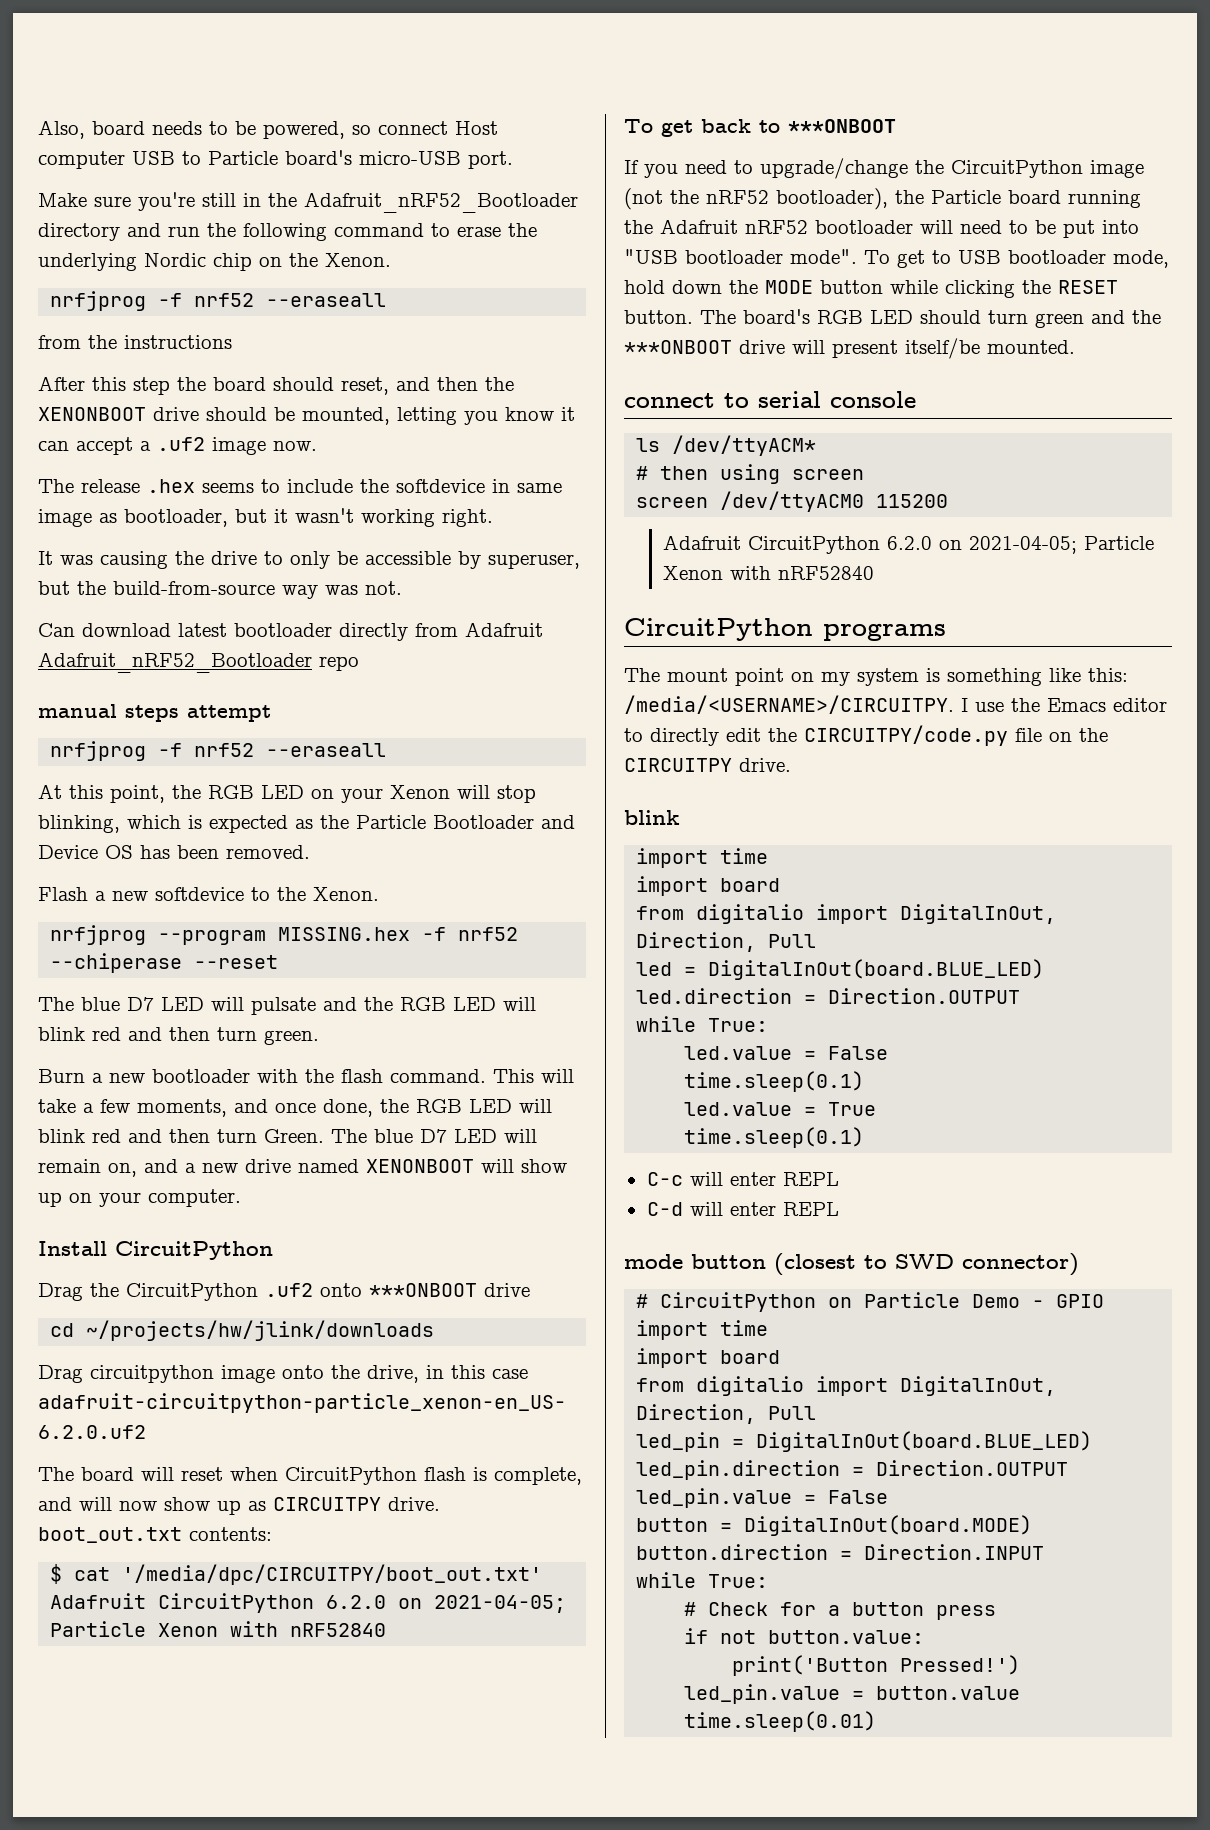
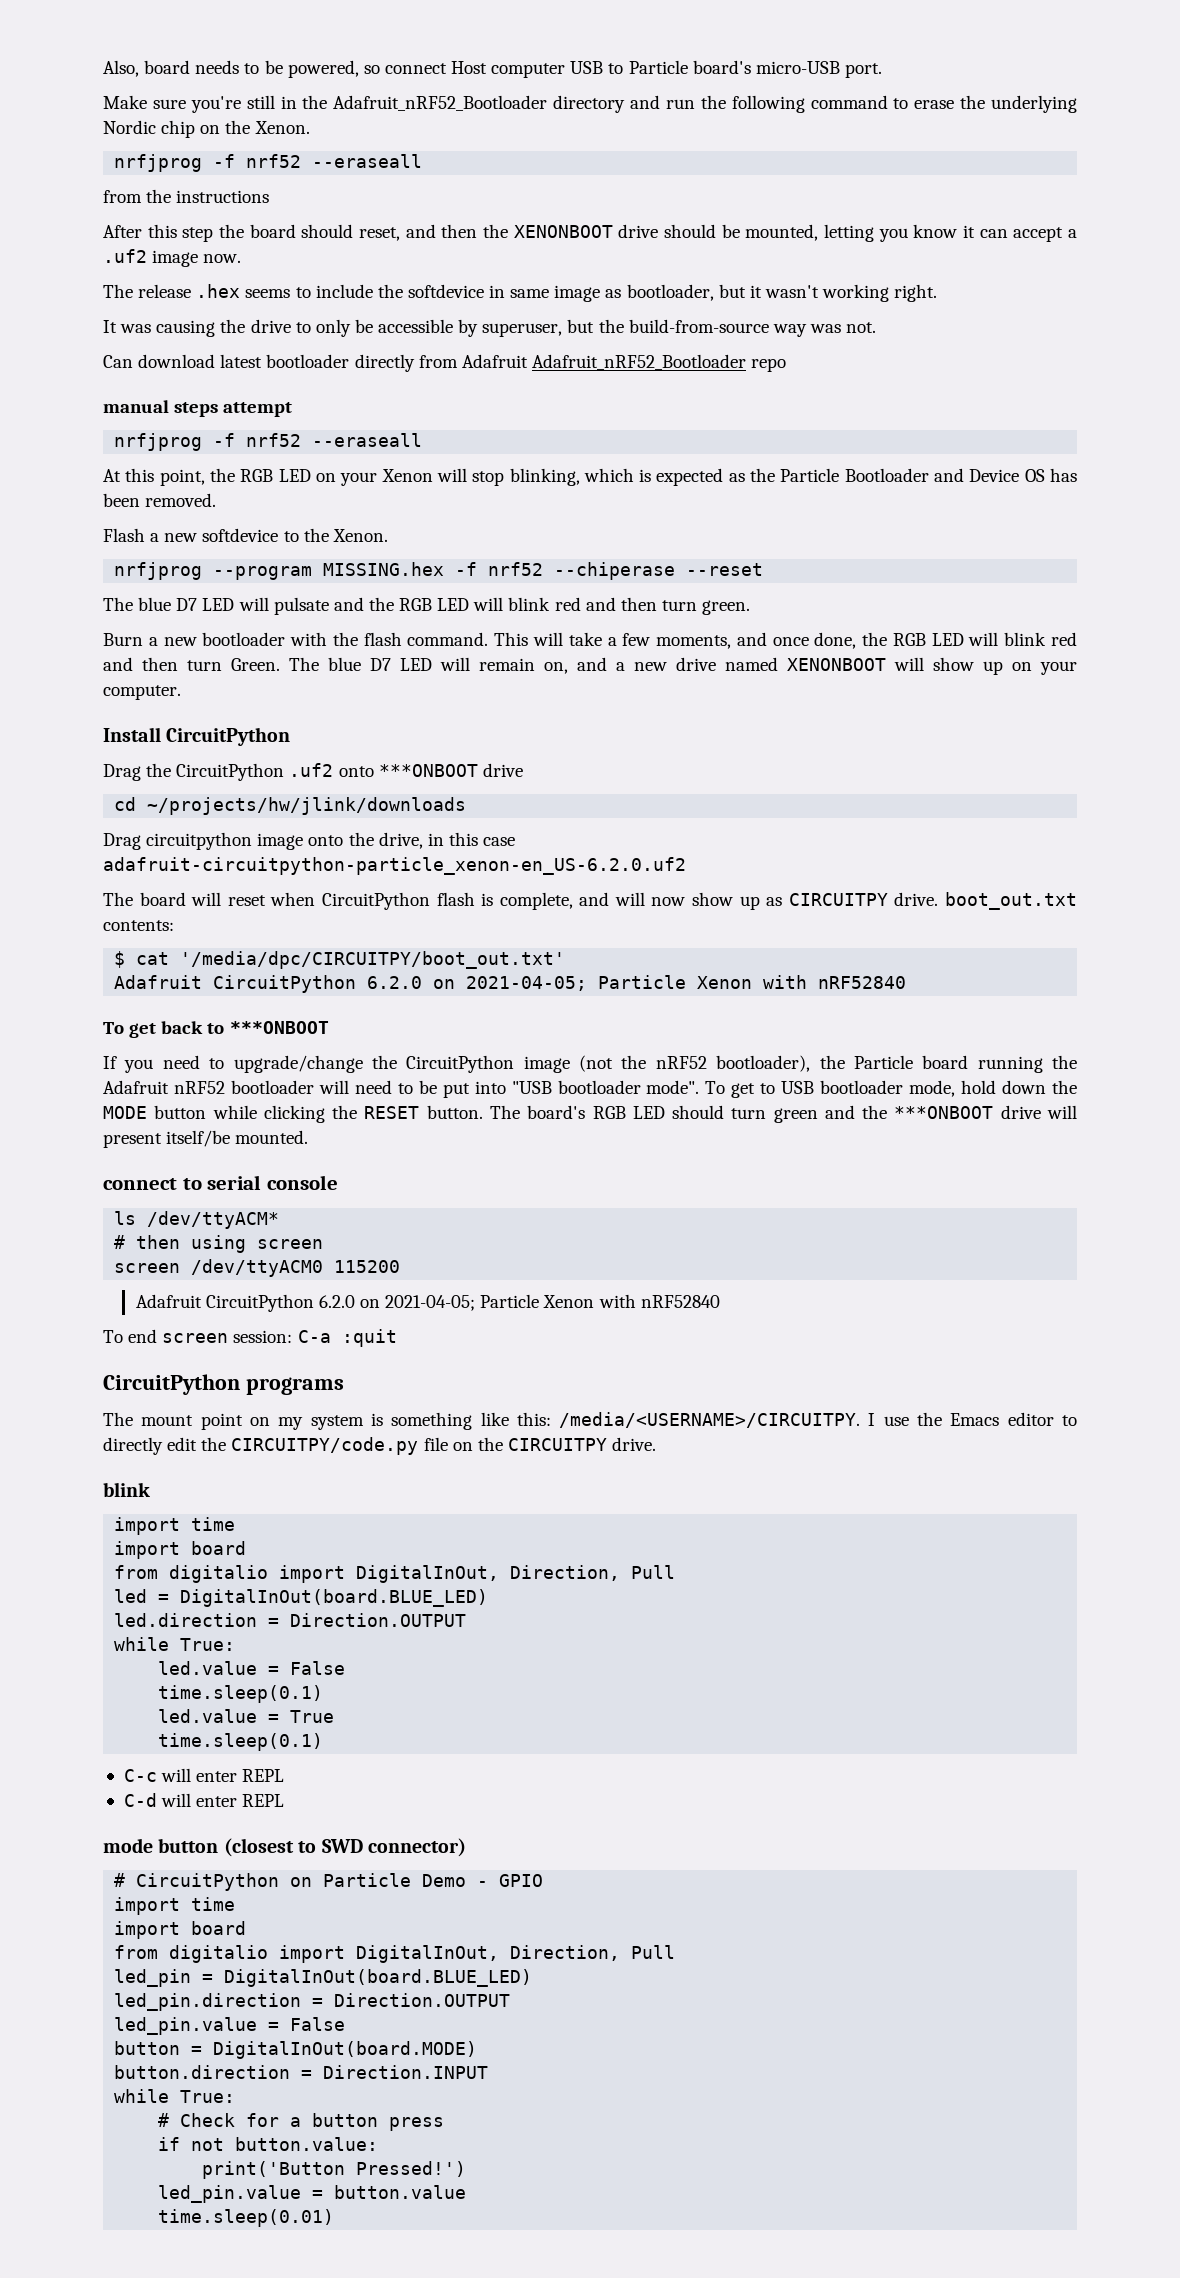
(875, 573) none -> [103,1329,397,1347] // To end screen session: C-a :quit

